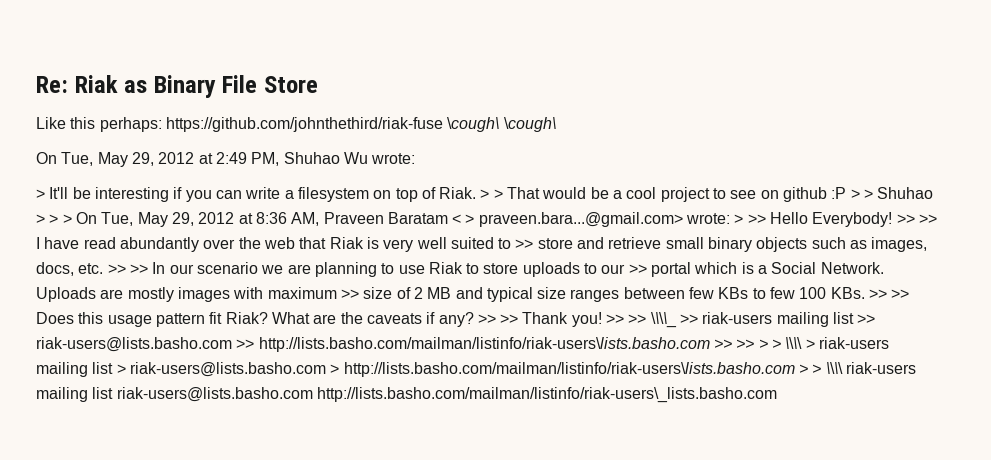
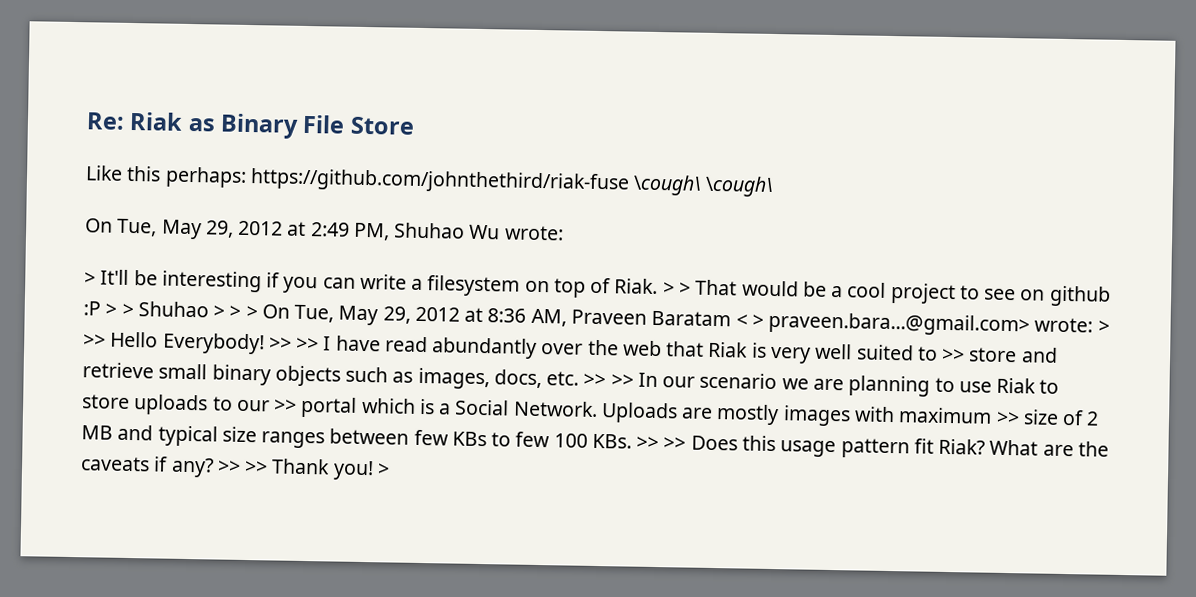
[606,312,876,328] [36,337,889,352] [36,362,916,377] [36,387,777,403] >> >> \\\\_ >> riak-users mailing list >> riak-users@lists.basho.com >> http://lists.basho.com/mailman/listinfo/riak-users\lists.basho.com >> >> > > \\\\ > riak-users mailing list > riak-users@lists.basho.com > http://lists.basho.com/mailman/listinfo/riak-users\lists.basho.com > > \\\\ riak-users mailing list riak-users@lists.basho.com http://lists.basho.com/mailman/listinfo/riak-users\_lists.basho.com -> [376,463,390,476] >

